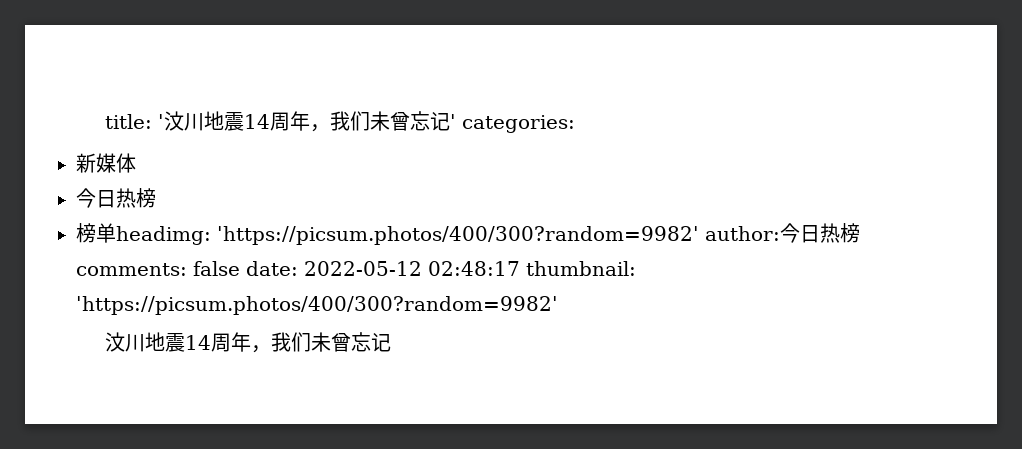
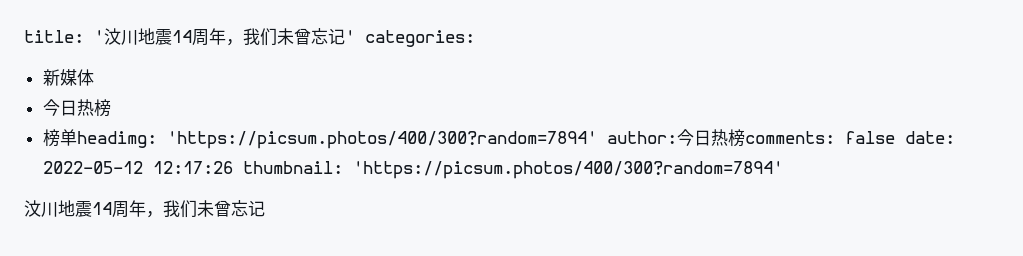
[217,226,699,245] 'https://picsum.photos/400/300?random=9982' -> [166,131,597,149] 'https://picsum.photos/400/300?random=7894'
[428,261,636,276] [76,296,558,315] 02:48:17 thumbnail: 'https://picsum.photos/400/300?random=9982' -> [152,161,783,179] 12:17:26 thumbnail: 'https://picsum.photos/400/300?random=7894'

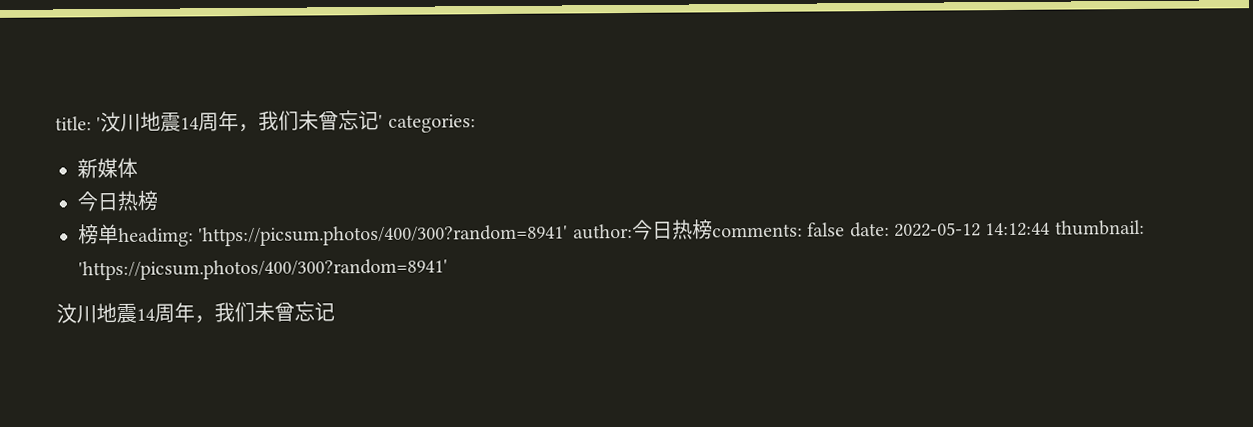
[166,131,597,149] 'https://picsum.photos/400/300?random=7894' -> [198,224,569,247] 'https://picsum.photos/400/300?random=8941'
[152,161,783,179] 12:17:26 thumbnail: 'https://picsum.photos/400/300?random=7894' -> [985,219,1145,237] [78,258,448,281] 14:12:44 thumbnail: 'https://picsum.photos/400/300?random=8941'

